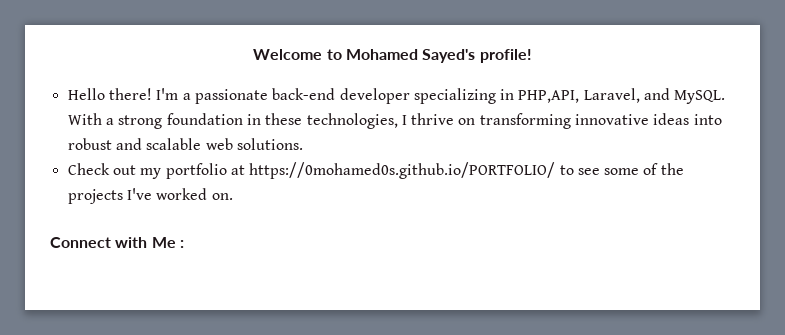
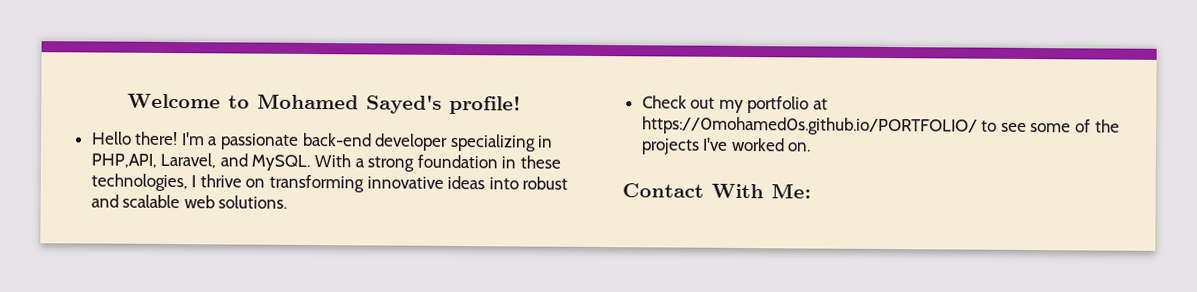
[50,237,184,248] Connect with Me : -> [622,183,811,199] Contact With Me:

